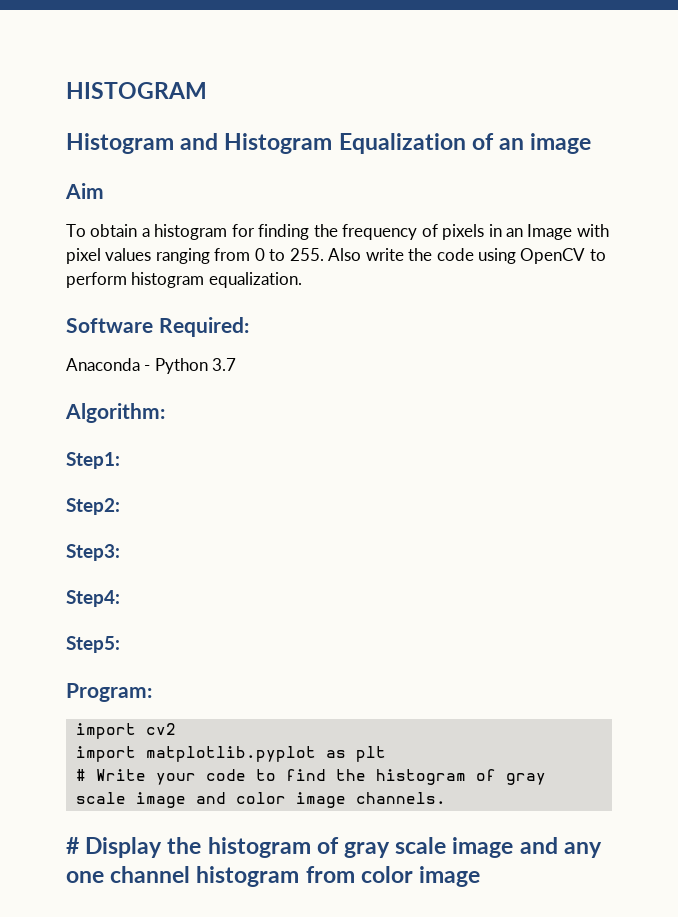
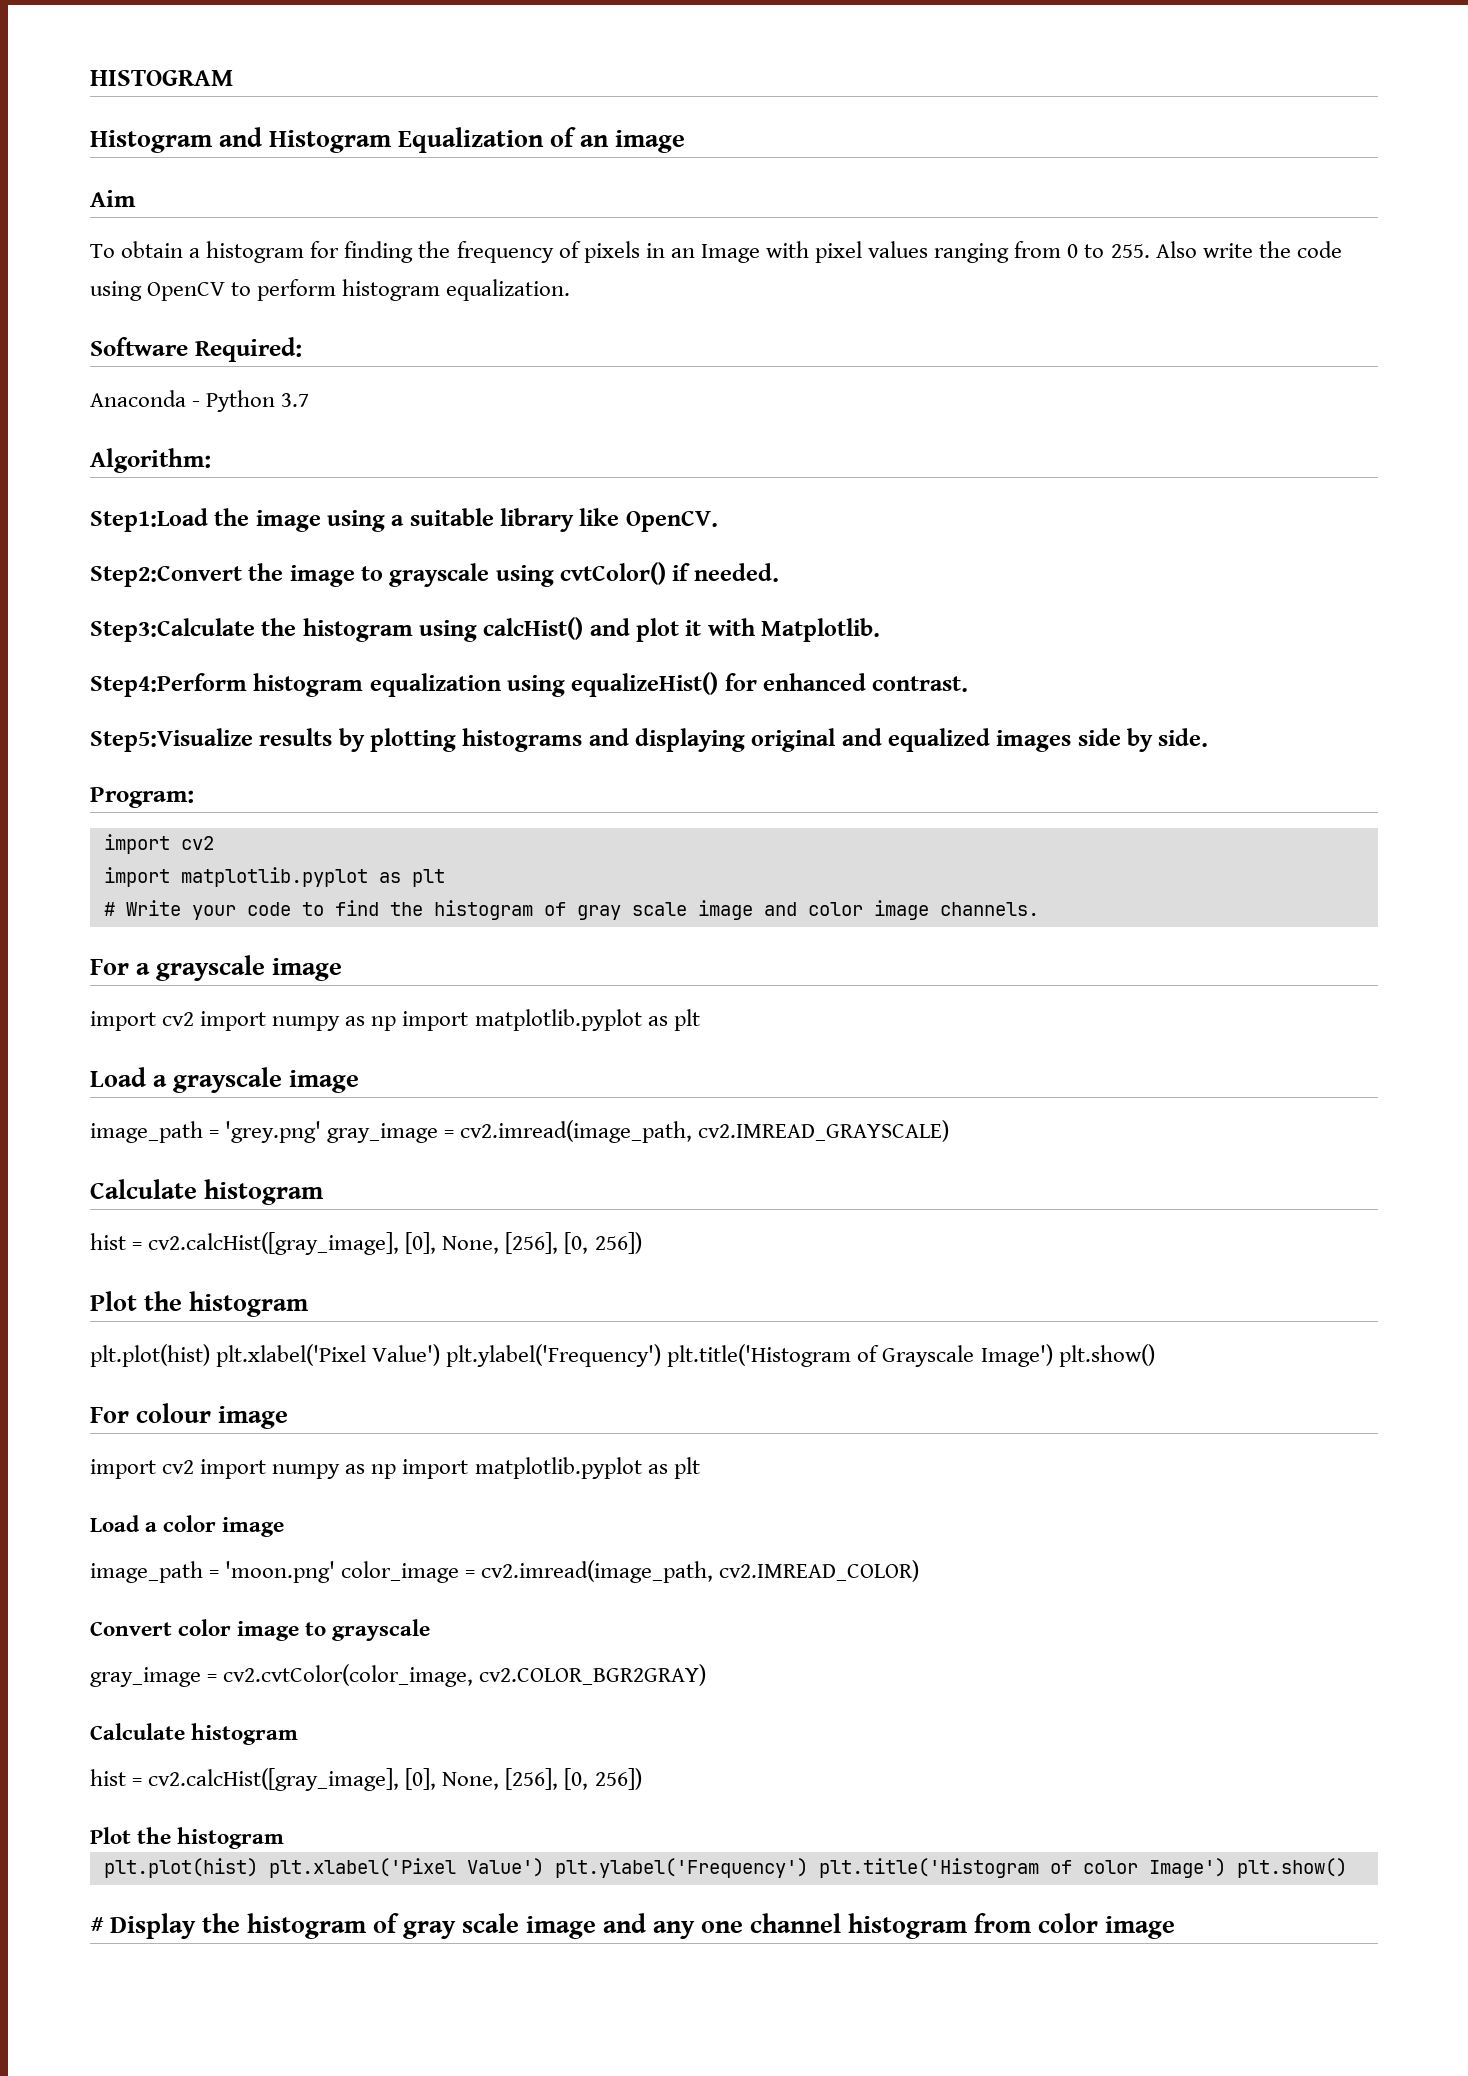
[66,452,120,469] [66,498,120,515] [66,544,120,561] [66,590,120,607] [66,636,120,653] Step1: // Step2: // Step3: // Step4: // Step5: -> [90,508,718,532] [90,562,779,587] [90,617,881,642] [90,672,969,697] [90,728,1209,752] Step1:Load the image using a suitable library like OpenCV. // Step2:Convert the image to grayscale using cvtColor() if needed. // Step3:Calculate the histogram using calcHist() and plot it with Matplotlib. // Step4:Perform histogram equalization using equalizeHist() for enhanced contrast. // Step5:Visualize results by plotting histograms and displaying original and equalized images side by side.
(446, 798) none -> [90,955,343,981] [90,1009,700,1031] [90,1067,360,1093] [90,1120,950,1143] [90,1179,325,1205] [90,1232,642,1255] [90,1291,310,1317] [90,1344,1155,1367] [90,1403,289,1429] [90,1457,700,1479] [90,1515,285,1537] [90,1560,920,1583] [90,1619,431,1641] [90,1664,707,1687] [90,1723,299,1745] [90,1768,642,1791] [90,1827,285,1849] [103,1858,1347,1878] // For a grayscale image // import cv2 import numpy as np import matplotlib.pyplot as plt // Load a grayscale image // image_path = 'grey.png' gray_image = cv2.imread(image_path, cv2.IMREAD_GRAYSCALE) // Calculate histogram // hist = cv2.calcHist([gray_image], [0], None, [256], [0, 256]) // Plot the histogram // plt.plot(hist) plt.xlabel('Pixel Value') plt.ylabel('Frequency') plt.title('Histogram of Grayscale Image') plt.show() // For colour image // import cv2 import numpy as np import matplotlib.pyplot as plt // Load a color image // image_path = 'moon.png' color_image = cv2.imread(image_path, cv2.IMREAD_COLOR) // Convert color image to grayscale // gray_image = cv2.cvtColor(color_image, cv2.COLOR_BGR2GRAY) // Calculate histogram // hist = cv2.calcHist([gray_image], [0], None, [256], [0, 256]) // Plot the histogram // plt.plot(hist) plt.xlabel('Pixel Value') plt.ylabel('Frequency') plt.title('Histogram of color Image') plt.show()

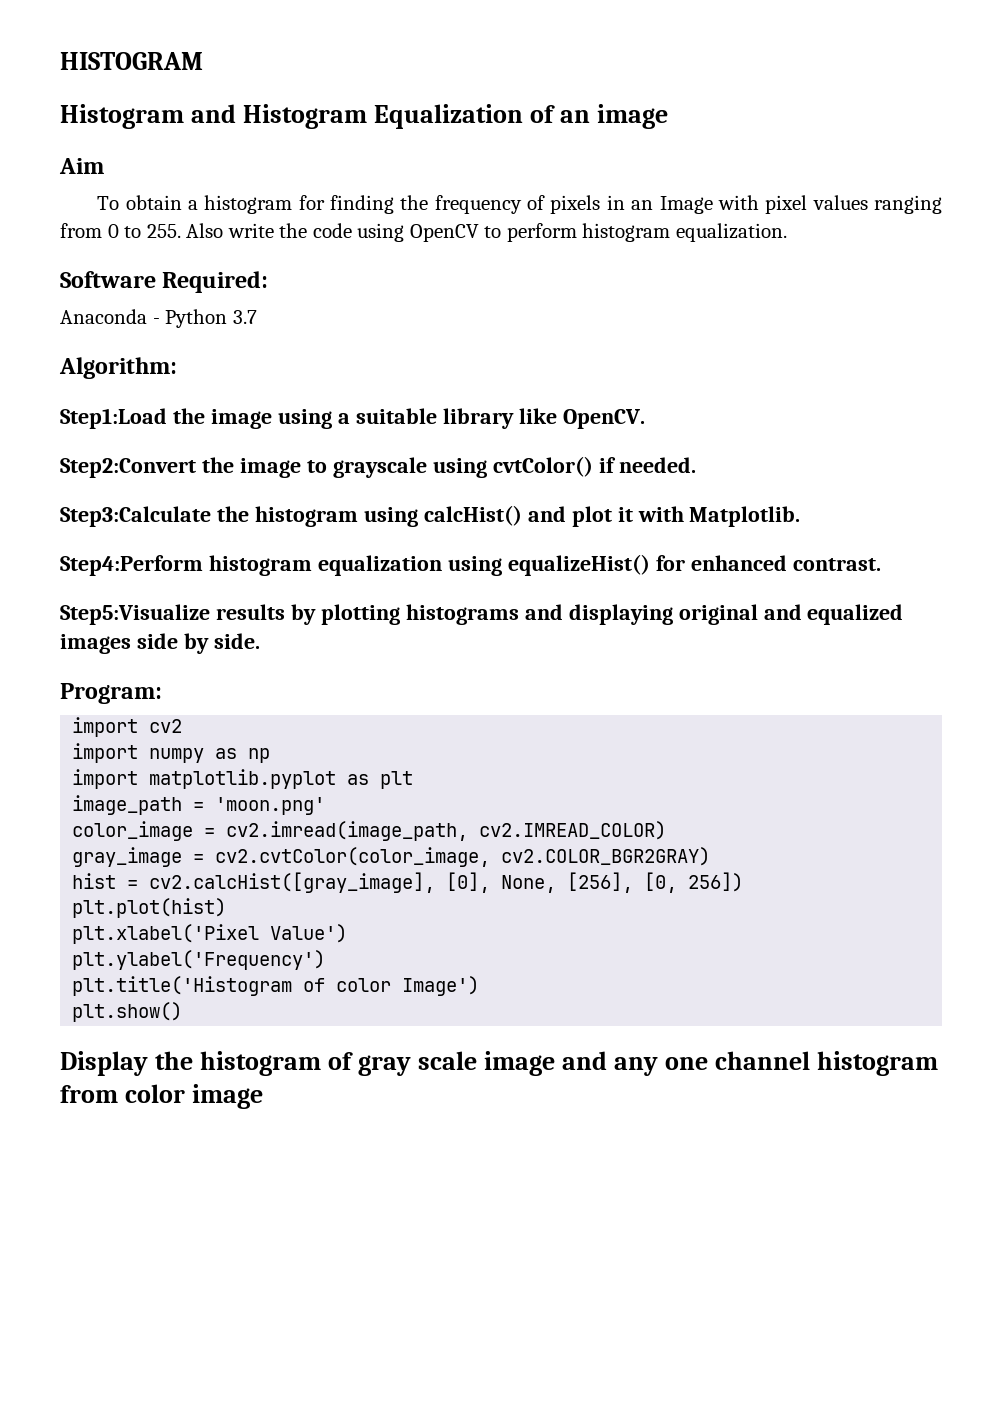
[180,867,445,887] [103,900,1039,920] [90,955,343,981] [90,1009,700,1031] [90,1067,360,1093] [90,1120,950,1143] [90,1179,325,1205] [90,1232,642,1255] [90,1291,310,1317] [90,1344,1155,1367] [90,1403,289,1429] [90,1457,700,1479] [90,1515,285,1537] [90,1560,920,1583] [90,1619,431,1641] [90,1664,707,1687] [90,1723,299,1745] [90,1768,642,1791] [90,1827,285,1849] [103,1858,808,1878] matplotlib.pyplot as plt // # Write your code to find the histogram of gray scale image and color image channels. // For a grayscale image // import cv2 import numpy as np import matplotlib.pyplot as plt // Load a grayscale image // image_path = 'grey.png' gray_image = cv2.imread(image_path, cv2.IMREAD_GRAYSCALE) // Calculate histogram // hist = cv2.calcHist([gray_image], [0], None, [256], [0, 256]) // Plot the histogram // plt.plot(hist) plt.xlabel('Pixel Value') plt.ylabel('Frequency') plt.title('Histogram of Grayscale Image') plt.show() // For colour image // import cv2 import numpy as np import matplotlib.pyplot as plt // Load a color image // image_path = 'moon.png' color_image = cv2.imread(image_path, cv2.IMREAD_COLOR) // Convert color image to grayscale // gray_image = cv2.cvtColor(color_image, cv2.COLOR_BGR2GRAY) // Calculate histogram // hist = cv2.calcHist([gray_image], [0], None, [256], [0, 256]) // Plot the histogram // plt.plot(hist) plt.xlabel('Pixel Value') plt.ylabel('Frequency') -> [149,748,271,763] [72,769,414,789] [72,795,326,815] [72,821,667,841] [72,847,711,867] [72,872,744,893] [72,898,227,918] [72,924,348,944] [72,950,326,970] numpy as np // import matplotlib.pyplot as plt // image_path = 'moon.png' // color_image = cv2.imread(image_path, cv2.IMREAD_COLOR) // gray_image = cv2.cvtColor(color_image, cv2.COLOR_BGR2GRAY) // hist = cv2.calcHist([gray_image], [0], None, [256], [0, 256]) // plt.plot(hist) // plt.xlabel('Pixel Value') // plt.ylabel('Frequency') //
[1236,1858,1347,1878] [90,1917,104,1933] plt.show() // # -> [72,1002,183,1022] // plt.show() //

